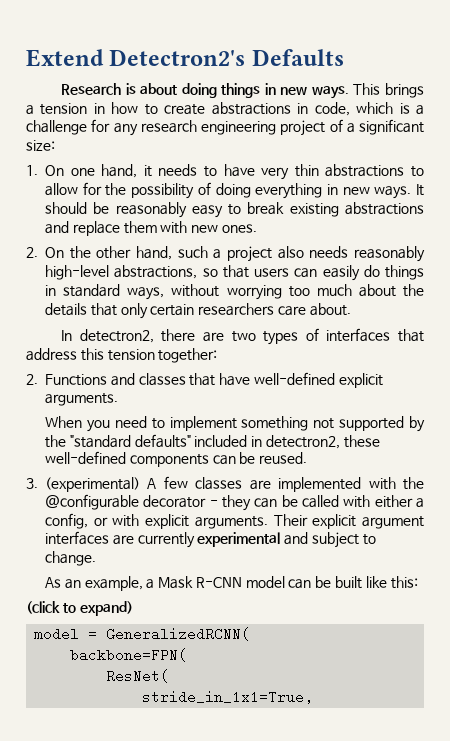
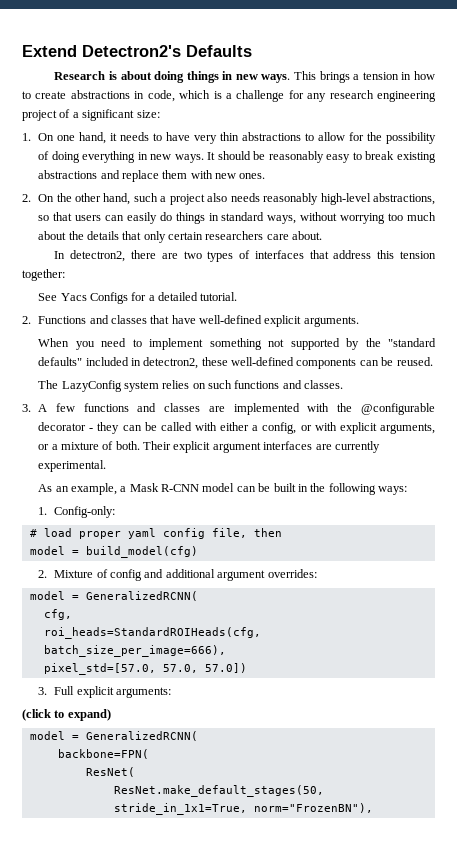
(218, 355) none -> [38,292,238,304] // See Yacs Configs for a detailed tutorial.
[26,477,140,492] // 3. (experimental) -> [38,380,344,392] [22,404,31,412] // The LazyConfig system relies on such functions and classes. // 3.
(188, 482) none -> [83,403,157,412] functions and
[194,516,268,529] arguments. -> [379,423,435,434] [38,441,140,450] arguments, or a mixture of both.
[197,532,376,548] [45,551,96,566] experimental and subject to change. -> [38,460,107,472] experimental.
[365,576,418,589] like this: -> [297,483,408,495] [38,506,116,518] [29,528,282,539] [29,546,198,558] [38,569,317,581] [29,591,198,601] [43,609,72,620] [43,627,261,639] [43,645,226,657] [43,663,247,675] [38,686,172,698] in the following ways: // 1. Config-only: // # load proper yaml config file, then // model = build_model(cfg) // 2. Mixture of config and additional argument overrides: // model = GeneralizedRCNN( // cfg, // roi_heads=StandardROIHeads(cfg, batch_size_per_image=666), // pixel_std=[57.0, 57.0, 57.0]) // 3. Full explicit arguments:
[142,690,314,704] stride_in_1x1=True, -> [113,785,324,797] [113,803,373,815] ResNet.make_default_stages(50, stride_in_1x1=True, norm="FrozenBN"),

